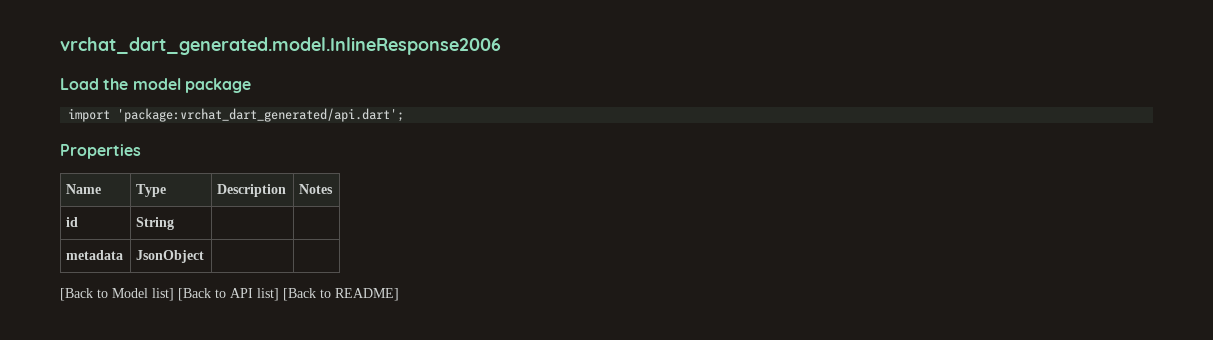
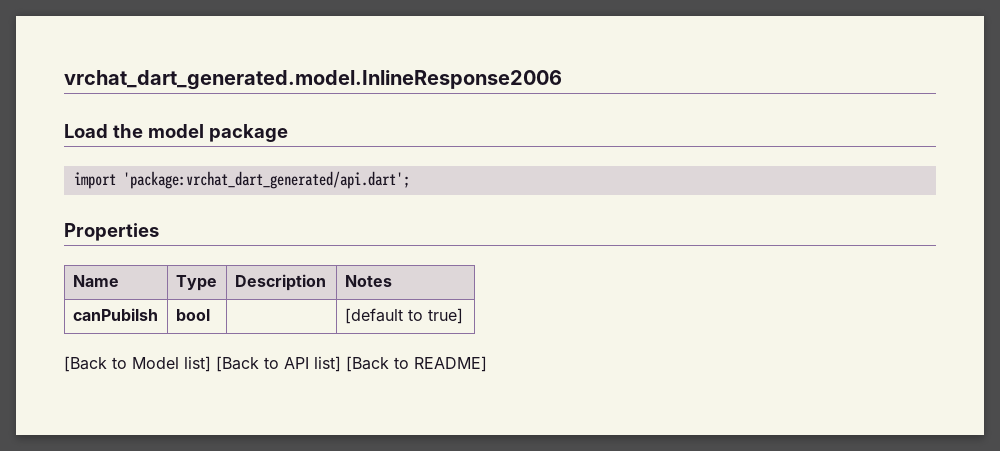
[66,217,79,227] [136,217,175,230] [66,250,124,260] [136,250,205,263] id | String | | // metadata | JsonObject | | -> [72,308,158,321] [175,309,210,321] [344,308,463,324] canPubilsh | bool | | [default to true]

